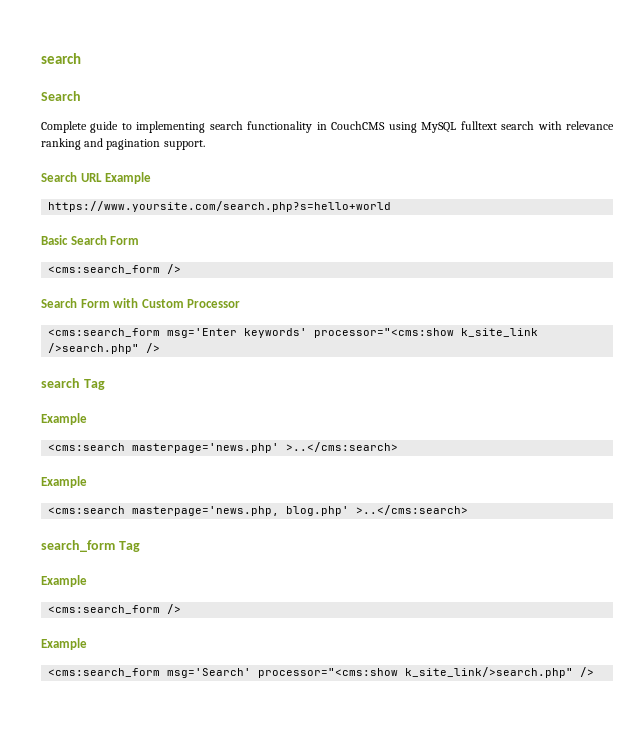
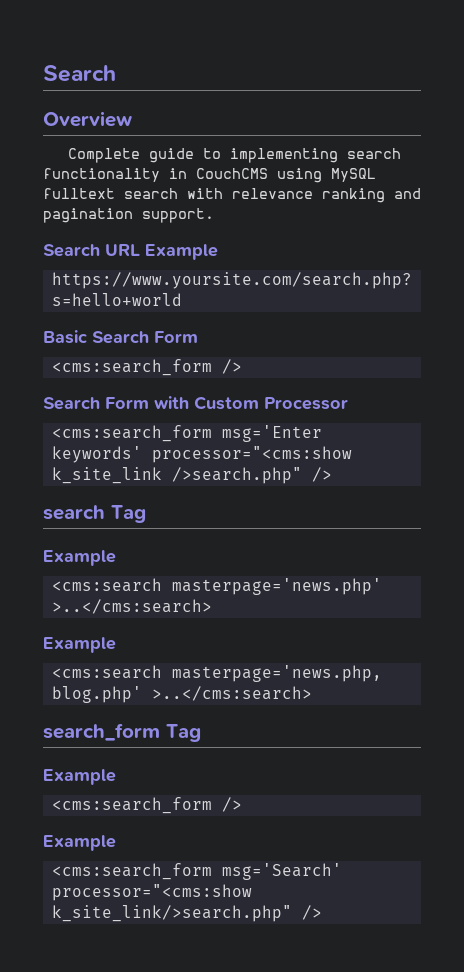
[41,53,81,64] [41,91,81,101] search // Search -> [43,65,116,82] [43,111,132,127] Search // Overview

